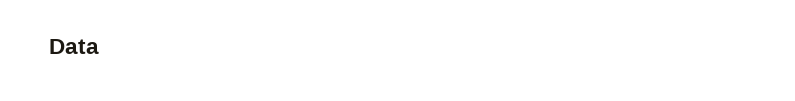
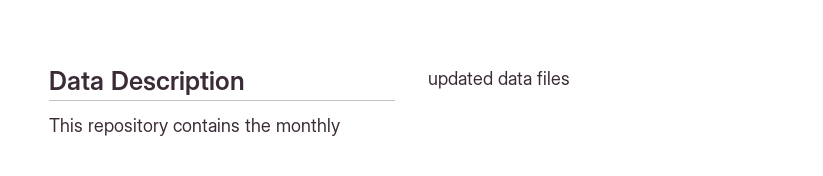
(99, 46) none -> [110,71,245,95] [49,118,340,136] [428,71,570,89] Description // This repository contains the monthly updated data files

